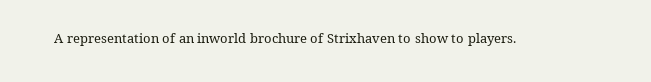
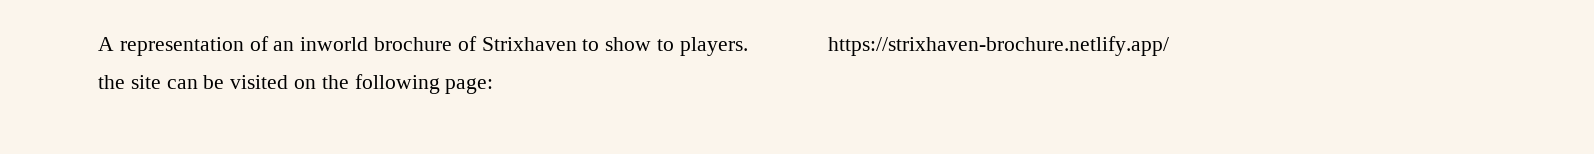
(516, 39) none -> [98,74,494,94] [828,36,1169,56] // the site can be visited on the following page: https://strixhaven-brochure.netlify.app/

